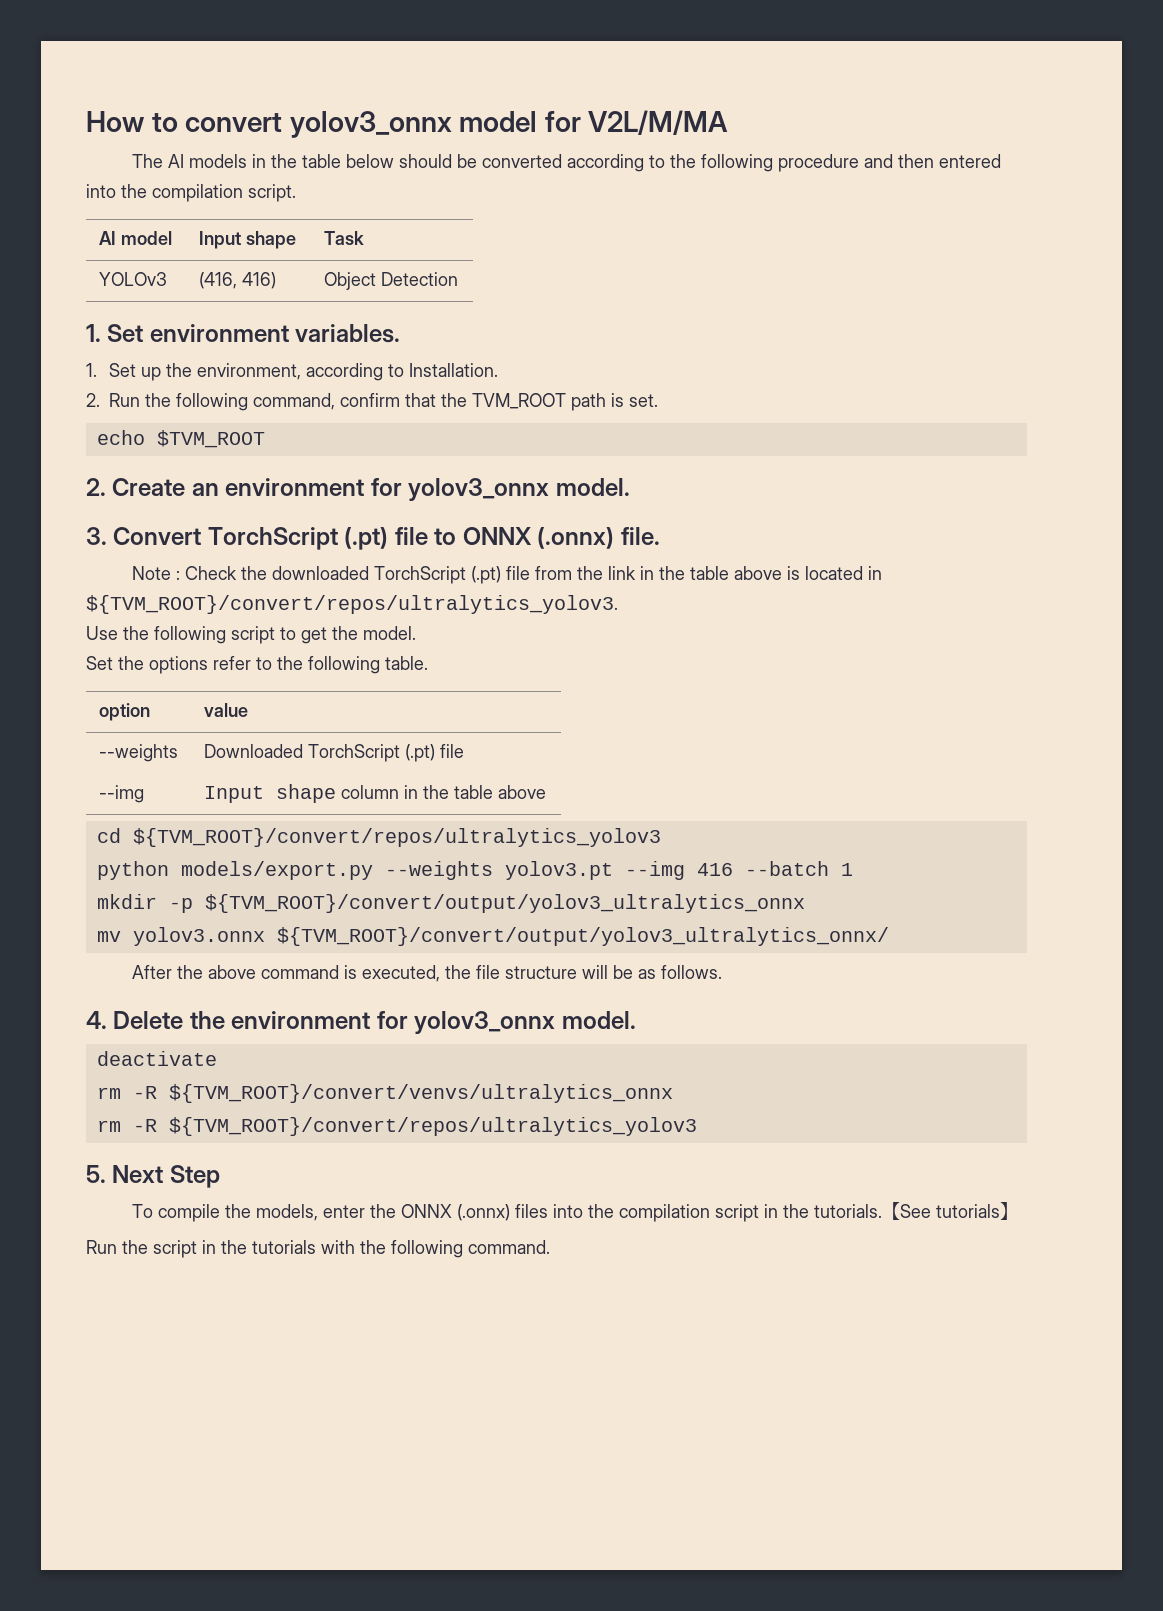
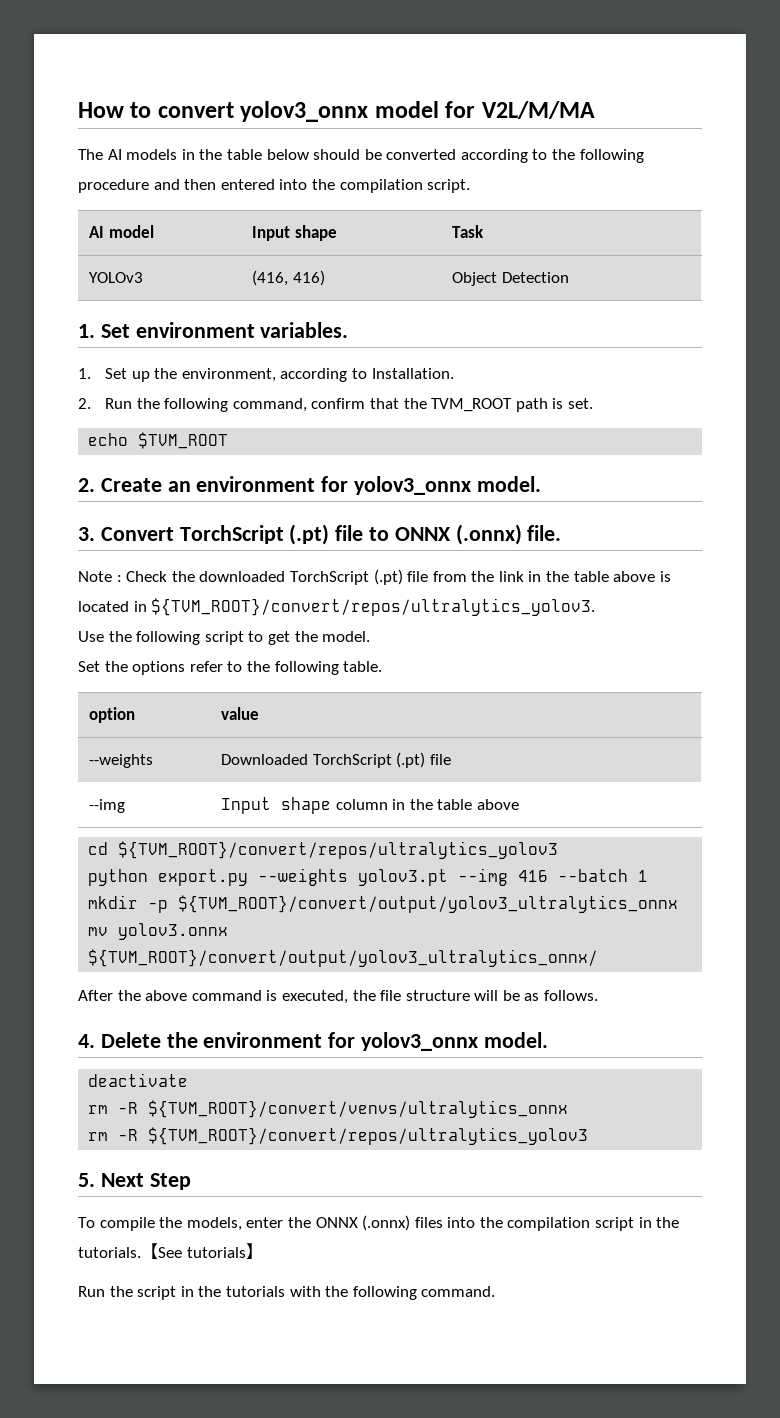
[180,861,373,880] models/export.py -> [158,869,249,886] export.py

